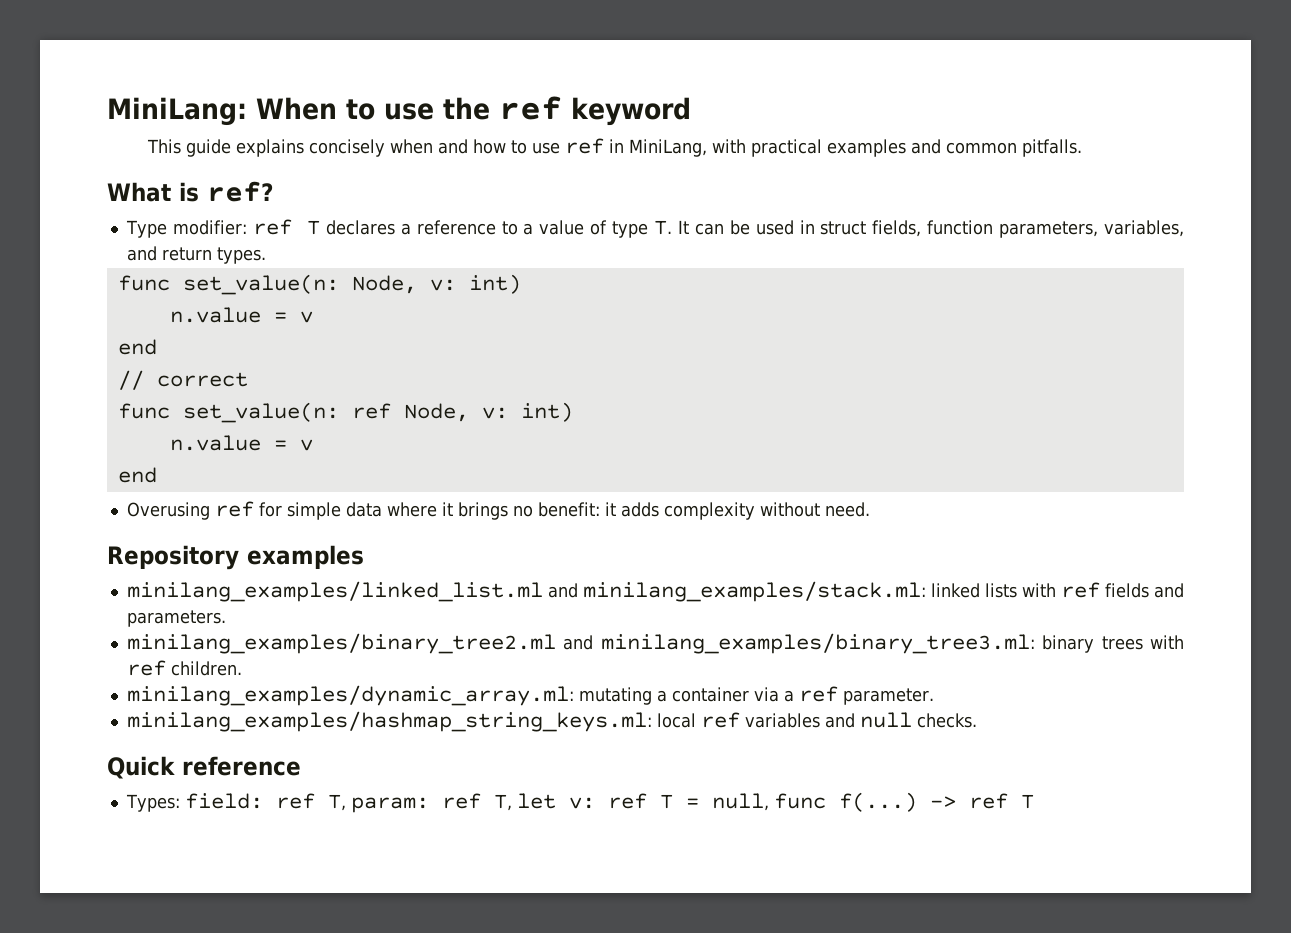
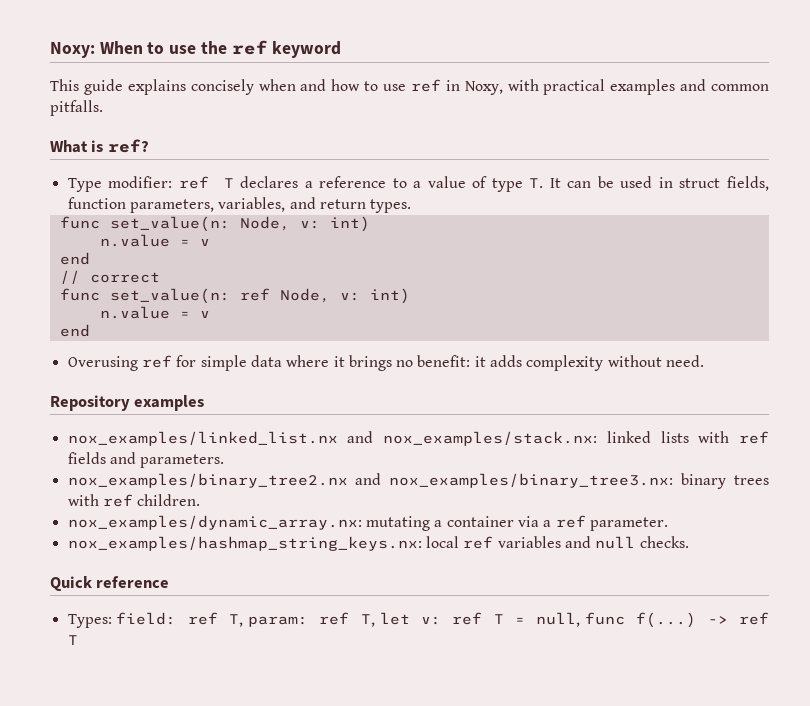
[107,97,247,126] MiniLang: -> [50,42,95,58] Noxy:
[628,139,707,157] MiniLang, -> [464,81,503,95] Noxy,
[126,581,926,602] minilang_examples/linked_list.ml and minilang_examples/stack.ml: -> [67,431,598,446] nox_examples/linked_list.nx and nox_examples/stack.nx:
[126,633,1035,654] minilang_examples/binary_tree2.ml and minilang_examples/binary_tree3.ml: -> [67,473,674,488] nox_examples/binary_tree2.nx and nox_examples/binary_tree3.nx:
[126,685,574,706] minilang_examples/dynamic_array.ml: -> [67,515,362,530] nox_examples/dynamic_array.nx:
[126,711,652,732] minilang_examples/hashmap_string_keys.ml: -> [67,536,422,551] nox_examples/hashmap_string_keys.nx:

